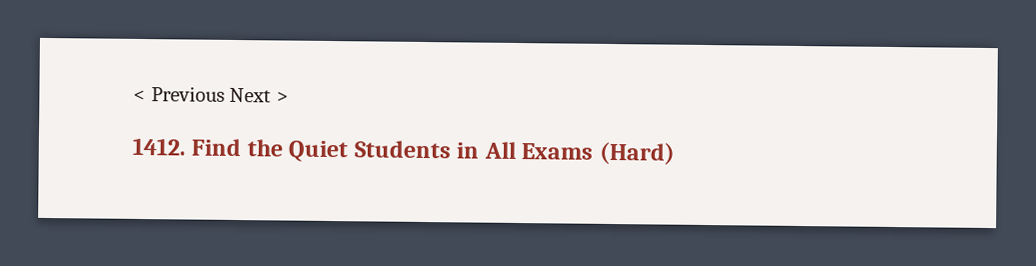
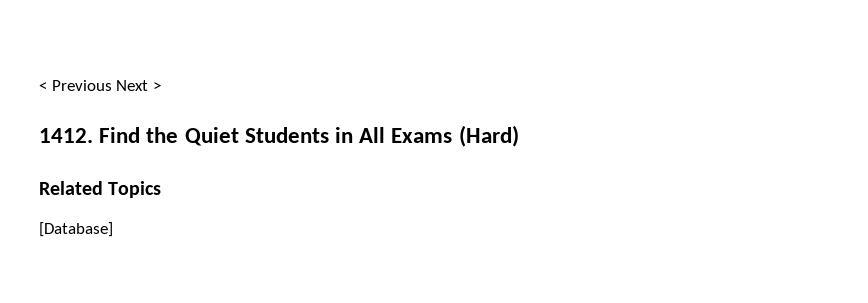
(675, 153) none -> [39,181,162,198] [39,222,113,237] // Related Topics // [Database]

